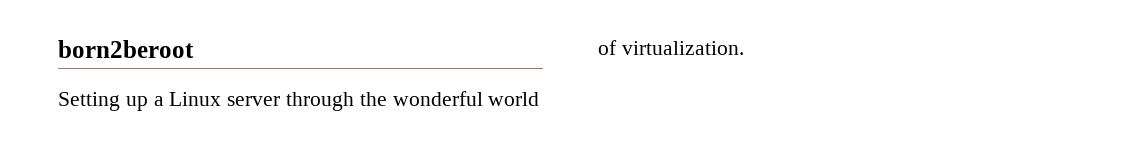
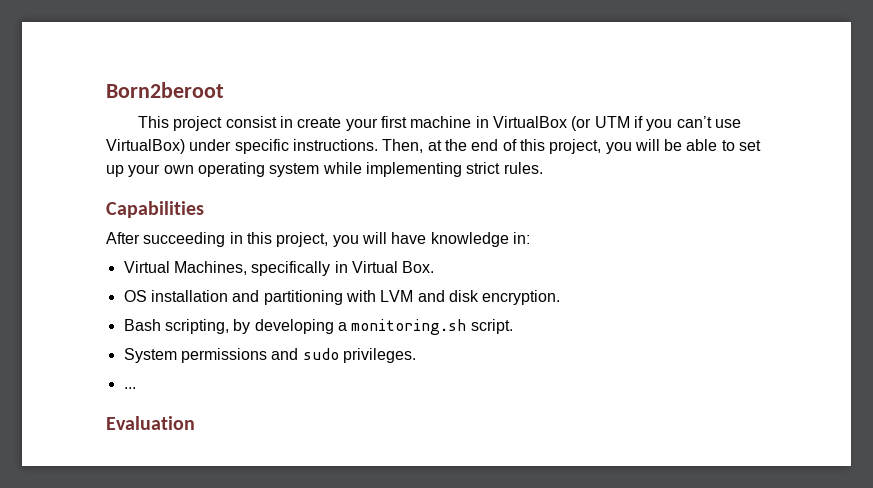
[58,40,194,58] [58,91,540,111] [598,40,744,55] born2beroot // Setting up a Linux server through the wonderful world of virtualization. -> [106,82,224,98] [138,116,741,131] [106,139,762,154] [106,162,543,177] [106,201,204,218] [106,232,530,247] [123,261,435,276] [123,290,561,305] [123,319,513,335] [123,348,416,363] [123,387,136,389] [106,416,195,430] Born2beroot // This project consist in create your first machine in VirtualBox (or UTM if you can’t use VirtualBox) under specific instructions. Then, at the end of this project, you will be able to set up your own operating system while implementing strict rules. // Capabilities // After succeeding in this project, you will have knowledge in: // Virtual Machines, specifically in Virtual Box. // OS installation and partitioning with LVM and disk encryption. // Bash scripting, by developing a monitoring.sh script. // System permissions and sudo privileges. // ... // Evaluation

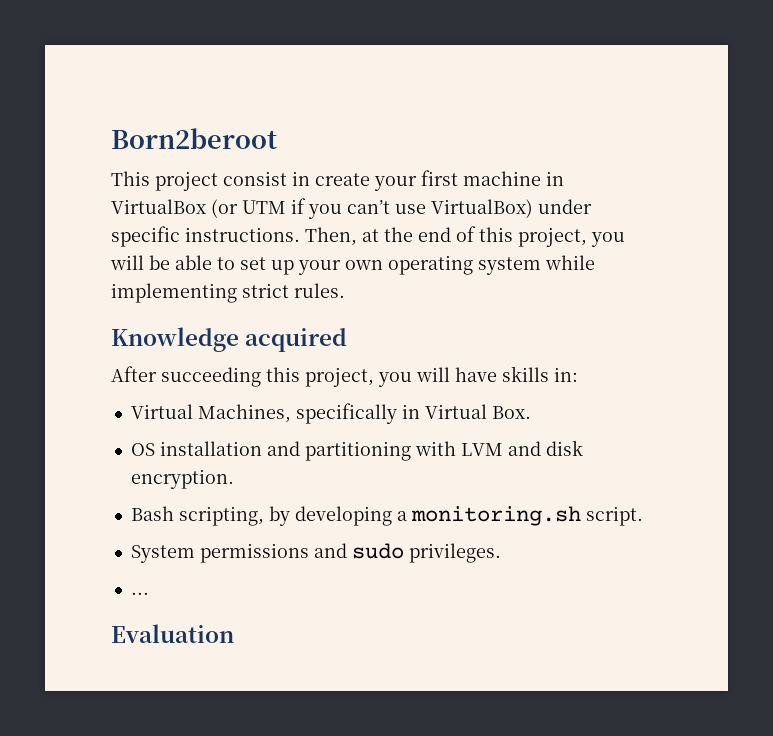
[106,201,204,218] Capabilities -> [111,327,348,352] Knowledge acquired
[229,232,243,244] in -> (261, 377) none
[430,232,509,247] knowledge -> [502,366,549,382] skills

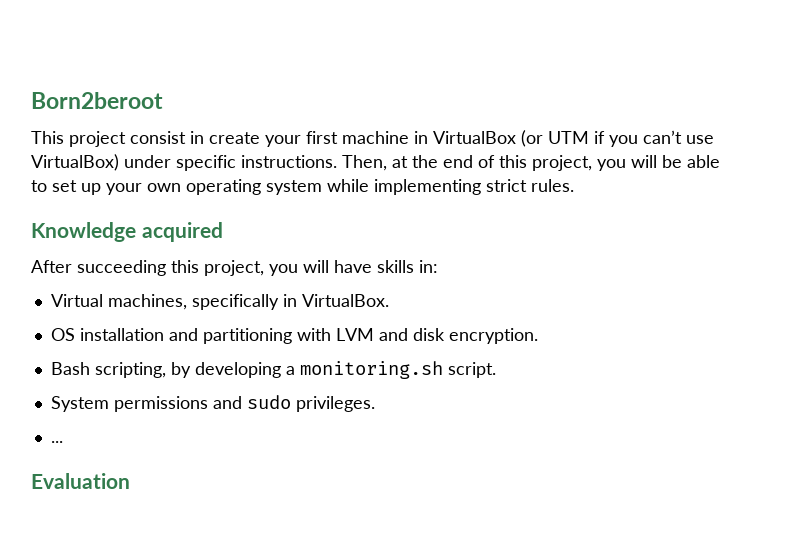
[197,404,291,423] Machines, -> [107,294,187,310] machines,
[424,404,531,419] Virtual Box. -> [301,294,389,307] VirtualBox.

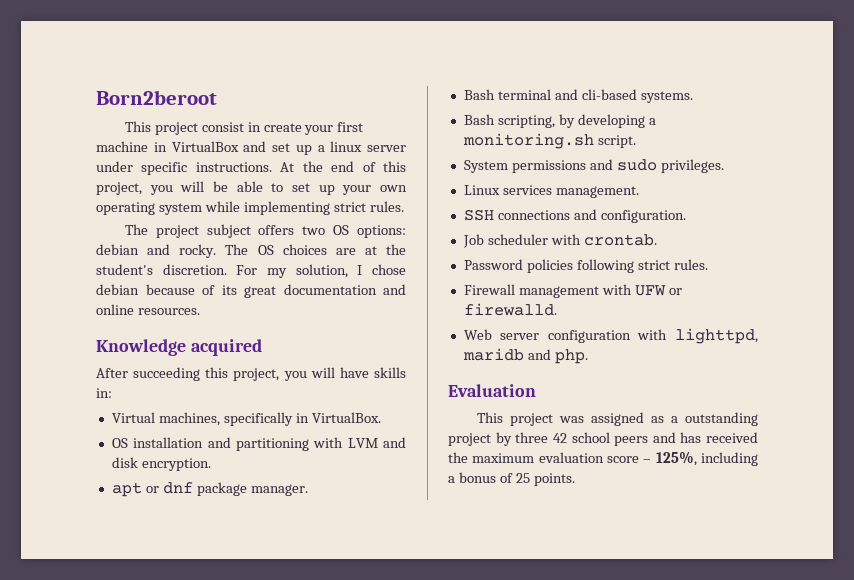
[521,130,714,147] [31,154,119,171] (or UTM if you can’t use VirtualBox) -> [243,141,406,155] and set up a linux server
[342,155,408,171] Then, at -> [280,162,295,172] At
(574, 185) none -> [124,224,406,238] [96,244,406,258] [96,264,406,278] [96,284,406,298] [96,304,200,315] // The project subject offers two OS options: debian and rocky. The OS choices are at the student's discretion. For my solution, I chose debian because of its great documentation and online resources.
(538, 336) none -> [111,482,308,497] [463,89,693,103] // apt or dnf package manager. // Bash terminal and cli-based systems.
[50,441,63,443] [31,473,130,489] ... // Evaluation -> [463,185,639,198] [463,209,686,223] [462,234,657,248] [463,259,708,273] [463,284,682,298] [463,303,557,316] [463,328,758,344] [462,348,588,364] [448,384,536,397] [476,412,758,426] [448,432,758,446] [448,451,758,466] [448,472,575,486] Linux services management. // SSH connections and configuration. // Job scheduler with crontab. // Password policies following strict rules. // Firewall management with UFW or firewalld. // Web server configuration with lighttpd, maridb and php. // Evaluation // This project was assigned as a outstanding project by three 42 school peers and has received the maximum evaluation score – 125%, including a bonus of 25 points.

